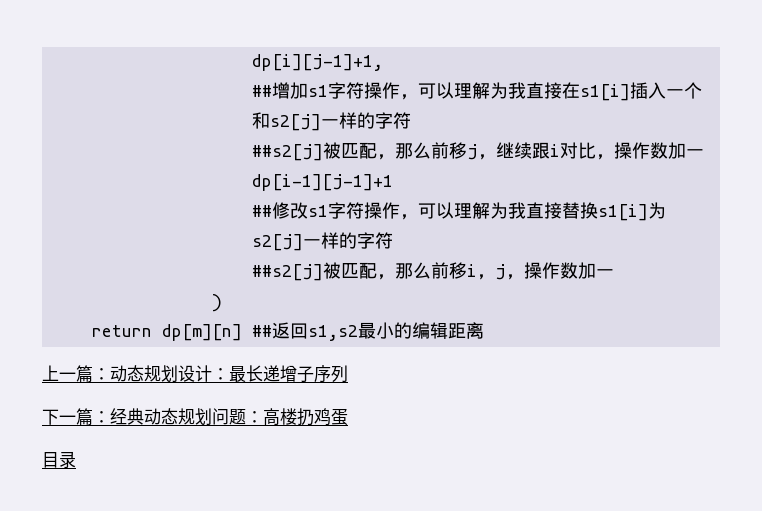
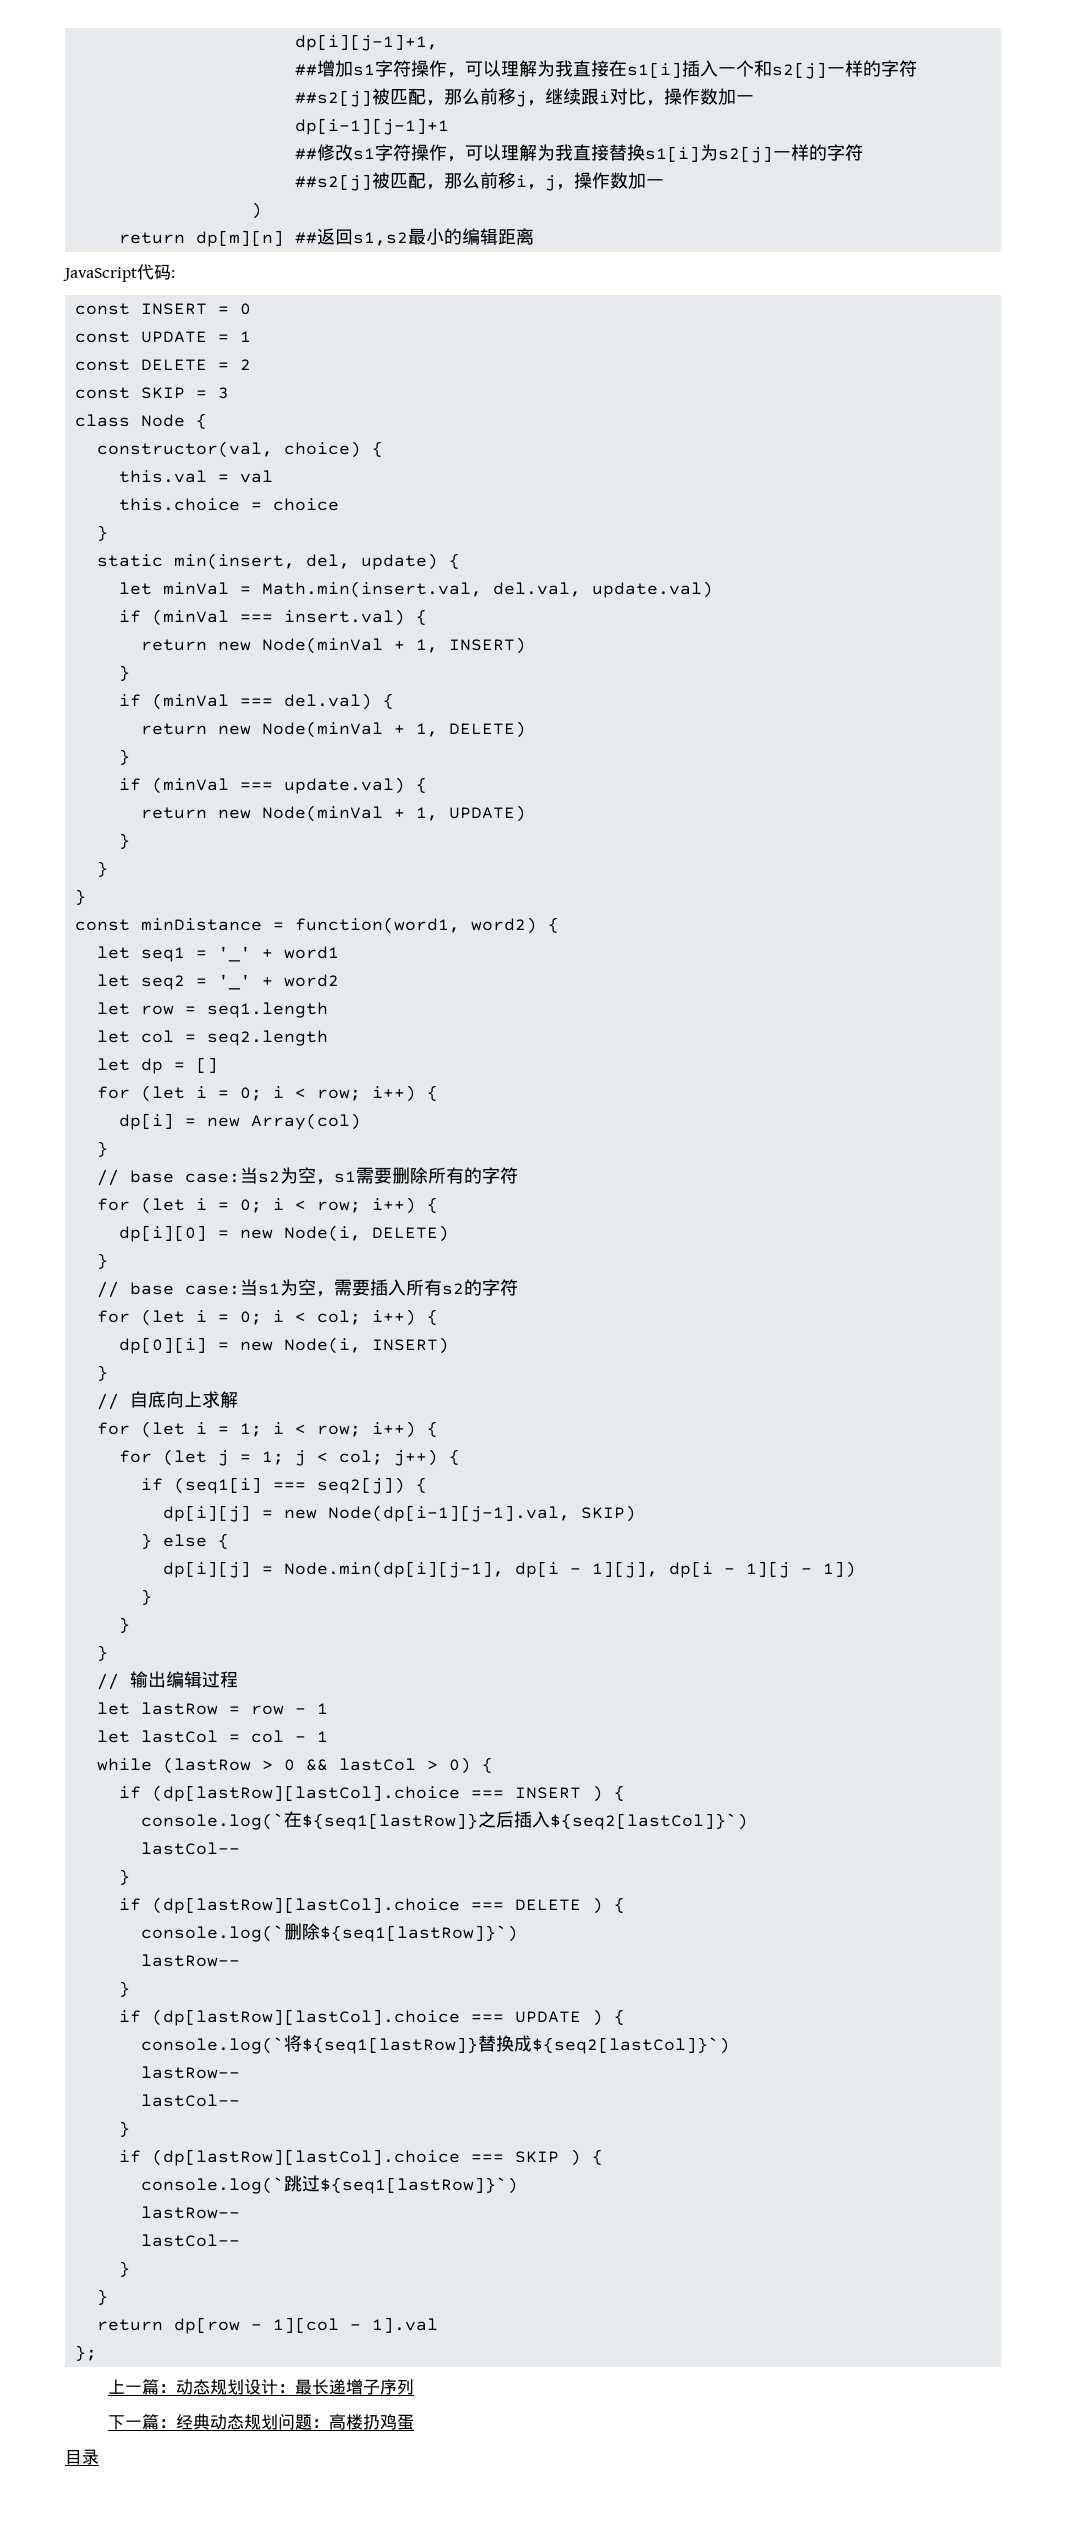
(485, 330) none -> [63,264,175,282] [75,303,252,315] [75,331,252,343] [75,359,252,371] [75,387,230,399] [75,413,208,429] [97,441,384,458] [119,470,274,483] [119,498,340,511] [97,525,109,541] [97,553,461,570] [119,581,714,598] [119,609,428,626] [141,637,527,654] [119,665,131,681] [119,693,395,710] [141,721,527,738] [119,749,131,765] [119,777,428,794] [141,805,527,822] [119,833,131,849] [97,861,109,877] [75,889,87,905] [75,917,560,934] [97,946,340,962] [97,974,340,990] [97,1002,329,1018] [97,1030,329,1046] [97,1057,219,1074] [97,1085,439,1102] [119,1113,362,1130] [97,1141,109,1157] [97,1167,519,1186] [97,1197,439,1214] [119,1225,450,1242] [97,1253,109,1269] [97,1279,519,1298] [97,1309,439,1326] [119,1337,450,1354] [97,1365,109,1381] [97,1391,239,1410] [97,1421,439,1438] [119,1449,461,1466] [141,1477,428,1494] [163,1505,637,1522] [141,1533,230,1549] [163,1561,857,1578] [141,1589,153,1605] [119,1617,131,1633] [97,1645,109,1661] [97,1671,239,1690] [97,1702,329,1715] [97,1730,329,1743] [97,1757,494,1774] [119,1785,626,1802] [141,1811,749,1830] [141,1842,241,1855] [119,1869,131,1885] [119,1897,626,1914] [141,1923,519,1942] [141,1954,241,1967] [119,1981,131,1997] [119,2009,626,2026] [141,2035,731,2054] [141,2066,241,2079] [141,2094,241,2107] [119,2121,131,2137] [119,2149,604,2166] [141,2175,519,2194] [141,2206,241,2219] [141,2234,241,2247] [119,2261,131,2277] [97,2289,109,2305] [97,2317,439,2334] [75,2345,98,2361] // JavaScript代码: // const INSERT = 0 // const UPDATE = 1 // const DELETE = 2 // const SKIP = 3 // class Node { // constructor(val, choice) { // this.val = val // this.choice = choice // } // static min(insert, del, update) { // let minVal = Math.min(insert.val, del.val, update.val) // if (minVal === insert.val) { // return new Node(minVal + 1, INSERT) // } // if (minVal === del.val) { // return new Node(minVal + 1, DELETE) // } // if (minVal === update.val) { // return new Node(minVal + 1, UPDATE) // } // } // } // const minDistance = function(word1, word2) { // let seq1 = '_' + word1 // let seq2 = '_' + word2 // let row = seq1.length // let col = seq2.length // let dp = [] // for (let i = 0; i < row; i++) { // dp[i] = new Array(col) // } // // base case:当s2为空，s1需要删除所有的字符 // for (let i = 0; i < row; i++) { // dp[i][0] = new Node(i, DELETE) // } // // base case:当s1为空，需要插入所有s2的字符 // for (let i = 0; i < col; i++) { // dp[0][i] = new Node(i, INSERT) // } // // 自底向上求解 // for (let i = 1; i < row; i++) { // for (let j = 1; j < col; j++) { // if (seq1[i] === seq2[j]) { // dp[i][j] = new Node(dp[i-1][j-1].val, SKIP) // } else { // dp[i][j] = Node.min(dp[i][j-1], dp[i - 1][j], dp[i - 1][j - 1]) // } // } // } // // 输出编辑过程 // let lastRow = row - 1 // let lastCol = col - 1 // while (lastRow > 0 && lastCol > 0) { // if (dp[lastRow][lastCol].choice === INSERT ) { // console.log(`在${seq1[lastRow]}之后插入${seq2[lastCol]}`) // lastCol-- // } // if (dp[lastRow][lastCol].choice === DELETE ) { // console.log(`删除${seq1[lastRow]}`) // lastRow-- // } // if (dp[lastRow][lastCol].choice === UPDATE ) { // console.log(`将${seq1[lastRow]}替换成${seq2[lastCol]}`) // lastRow-- // lastCol-- // } // if (dp[lastRow][lastCol].choice === SKIP ) { // console.log(`跳过${seq1[lastRow]}`) // lastRow-- // lastCol-- // } // } // return dp[row - 1][col - 1].val // };

